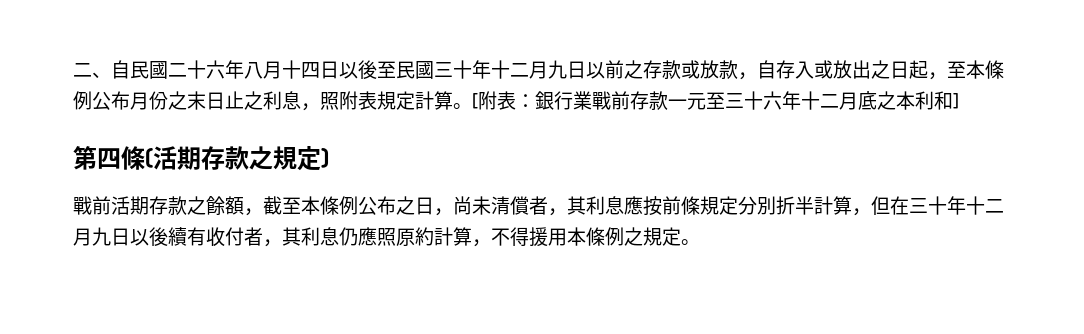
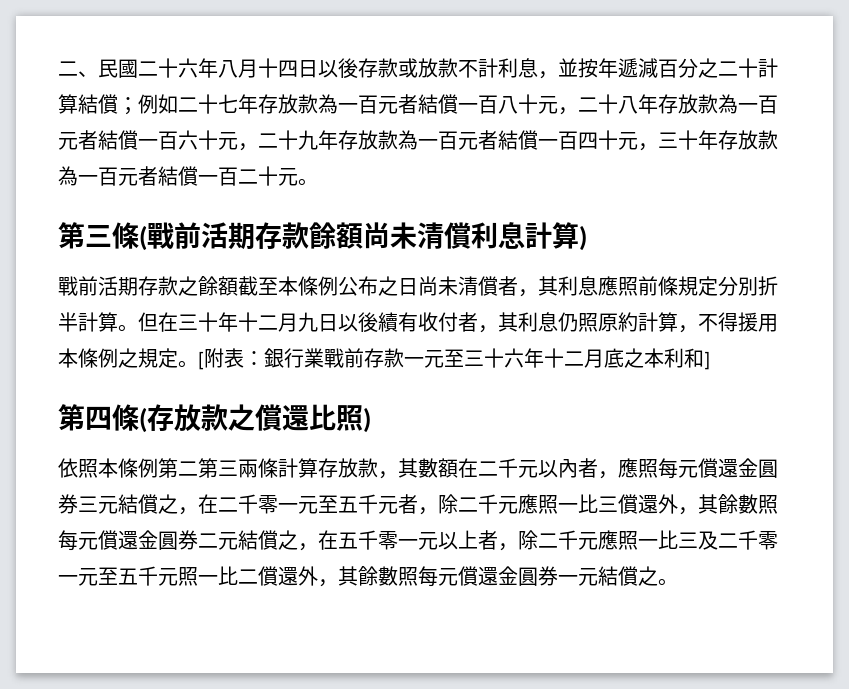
[111,60,130,79] 自 -> (98, 74) none
[377,60,1004,80] [73,91,453,111] 至民國三十年十二月九日以前之存款或放款，自存入或放出之日起，至本條例公布月份之末日止之利息，照附表規定計算 -> [358,58,778,79] [58,94,778,115] [58,130,778,151] [58,166,318,186] [58,222,587,251] [58,276,778,297] [58,312,778,333] [58,348,178,368] 存款或放款不計利息，並按年遞減百分之二十計算結償；例如二十七年存放款為一百元者結償一百八十元，二十八年存放款為一百元者結償一百六十元，二十九年存放款為一百元者結償一百四十元，三十年存放款為一百元者結償一百二十元。 // 第三條(戰前活期存款餘額尚未清償利息計算) // 戰前活期存款之餘額截至本條例公布之日尚未清償者，其利息應照前條規定分別折半計算。但在三十年十二月九日以後續有收付者，其利息仍照原約計算，不得援用本條例之規定
[153,146,329,171] [73,196,1004,216] [73,227,681,247] 活期存款之規定) // 戰前活期存款之餘額，截至本條例公布之日，尚未清償者，其利息應按前條規定分別折半計算，但在三十年十二月九日以後續有收付者，其利息仍應照原約計算，不得援用本條例之規定 -> [147,404,371,433] [58,458,778,479] [58,494,778,515] [58,530,778,551] [58,566,658,587] 存放款之償還比照) // 依照本條例第二第三兩條計算存放款，其數額在二千元以內者，應照每元償還金圓券三元結償之，在二千零一元至五千元者，除二千元應照一比三償還外，其餘數照每元償還金圓券二元結償之，在五千零一元以上者，除二千元應照一比三及二千零一元至五千元照一比二償還外，其餘數照每元償還金圓券一元結償之

